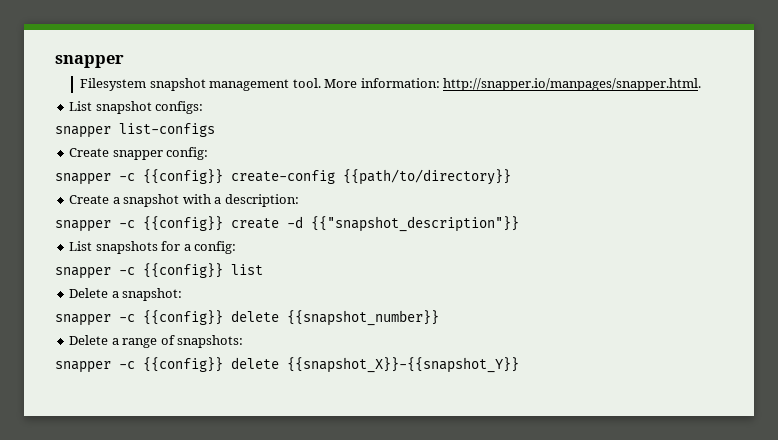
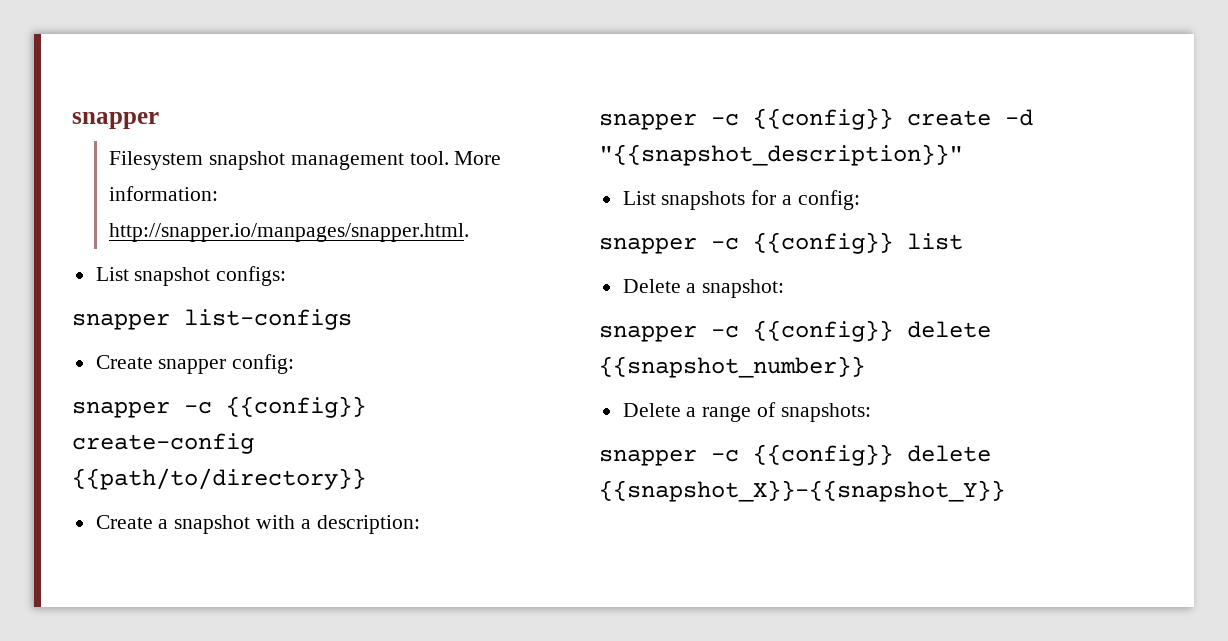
[311,216,519,232] {{"snapshot_description"}} -> [599,144,963,166] "{{snapshot_description}}"

